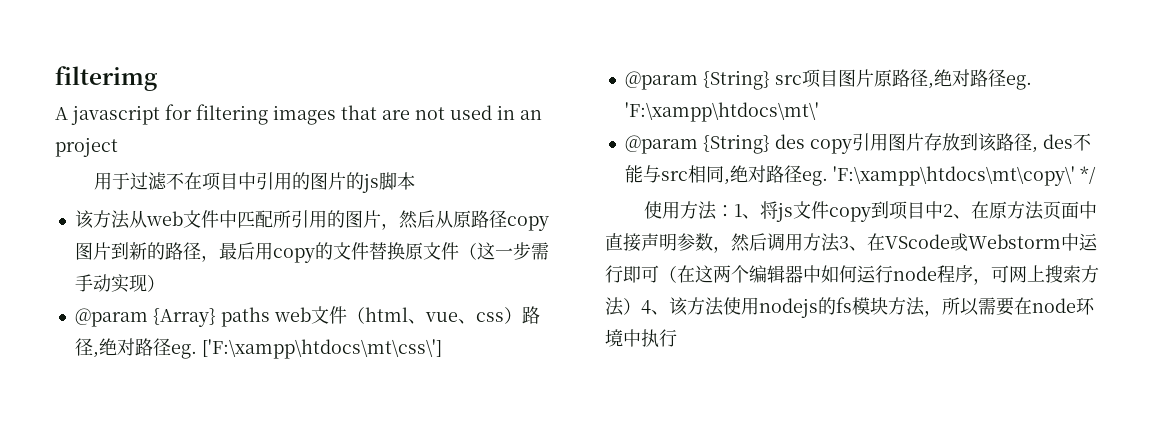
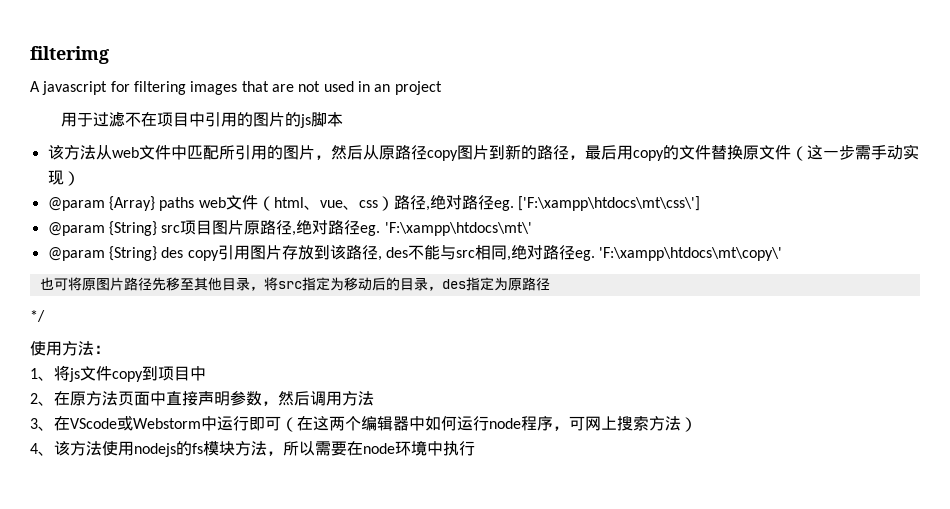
(1075, 176) none -> [39,277,550,291] // 也可将原图片路径先移至其他目录，将src指定为移动后的目录，des指定为原路径 //
(735, 211) none -> (110, 349) //
(944, 210) none -> (206, 373) //
(840, 242) none -> (374, 398) //
(641, 306) none -> (697, 424) //

